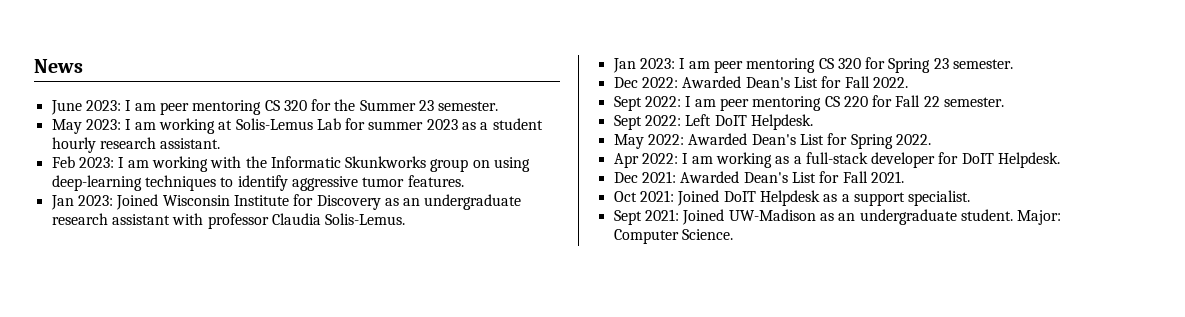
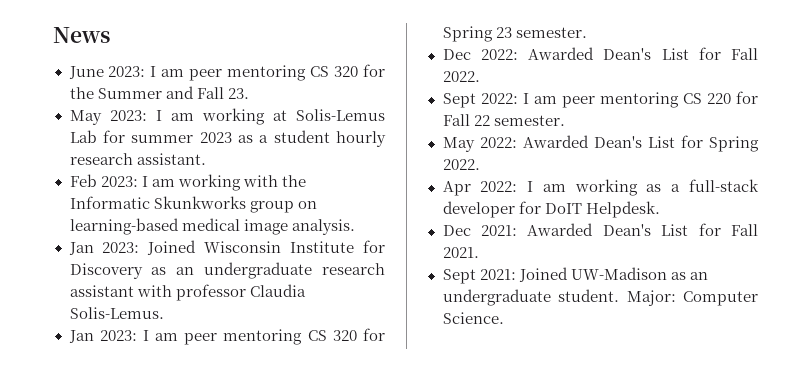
[419,100,499,111] 23 semester. -> [165,86,249,99] and Fall 23.
[494,157,531,172] [51,175,464,191] using deep-learning techniques to identify aggressive tumor features. -> [69,218,355,235] learning-based medical image analysis.
[613,114,813,130] // Sept 2022: Left DoIT Helpdesk. -> (565, 120) none
[613,190,971,206] // Oct 2021: Joined DoIT Helpdesk as a support specialist. -> (479, 252) none

